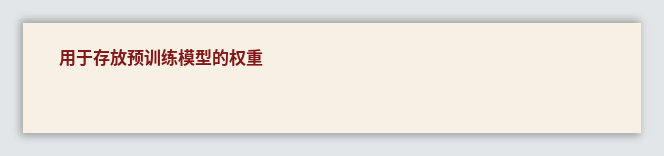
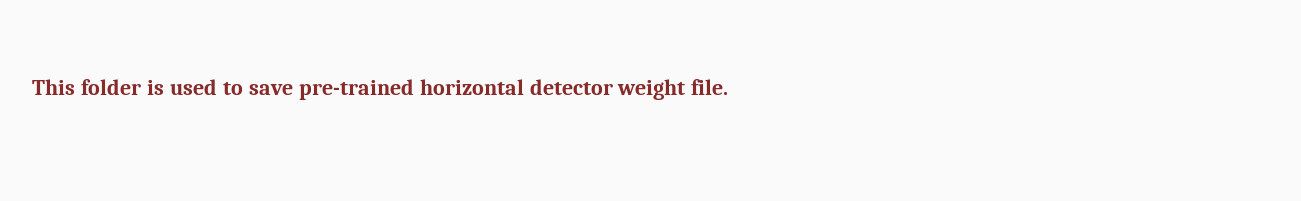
[59,48,263,67] 用于存放预训练模型的权重 -> [32,79,729,100] This folder is used to save pre-trained horizontal detector weight file.

